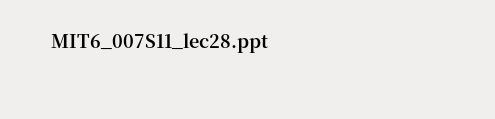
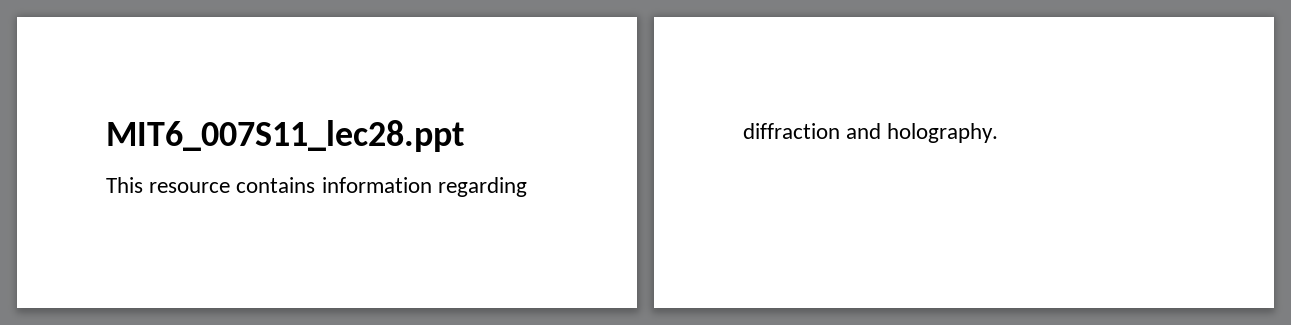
(268, 43) none -> [106,177,527,197] [743,123,999,143] // This resource contains information regarding diffraction and holography.

